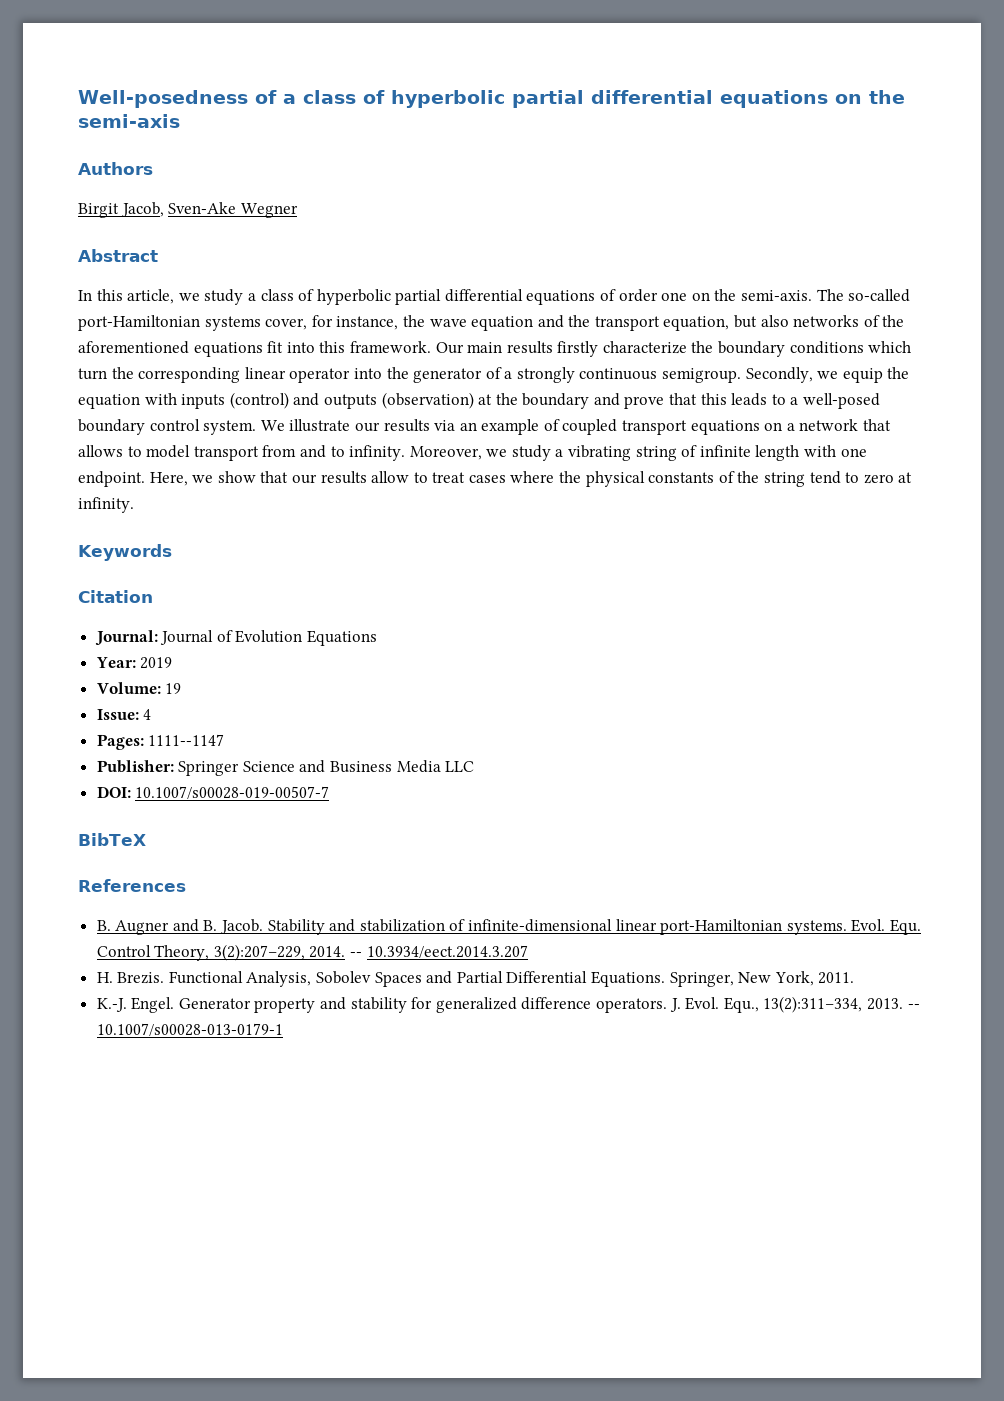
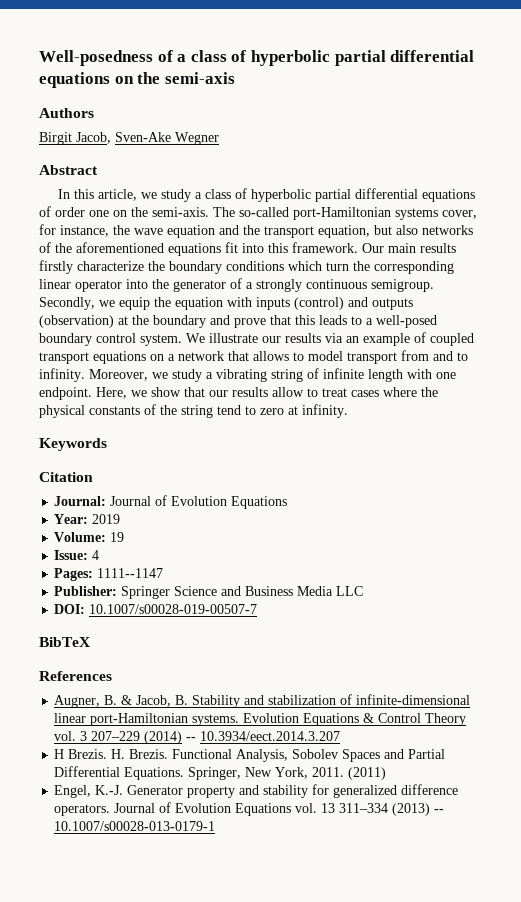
[96,919,264,935] B. Augner and B. Jacob. -> [54,695,189,708] Augner, B. & Jacob, B.
[851,919,921,935] [96,944,346,961] Evol. Equ. Control Theory, 3(2):207–229, 2014. -> [243,713,467,726] [54,731,183,744] Evolution Equations & Control Theory vol. 3 207–229 (2014)
(528, 951) none -> [54,749,108,759] H Brezis.
[96,997,175,1013] // K.-J. Engel. -> [348,767,387,780] [54,785,124,798] (2011) // Engel, K.-J.
[669,996,903,1013] J. Evol. Equ., 13(2):311–334, 2013. -> [114,802,431,816] Journal of Evolution Equations vol. 13 311–334 (2013)

